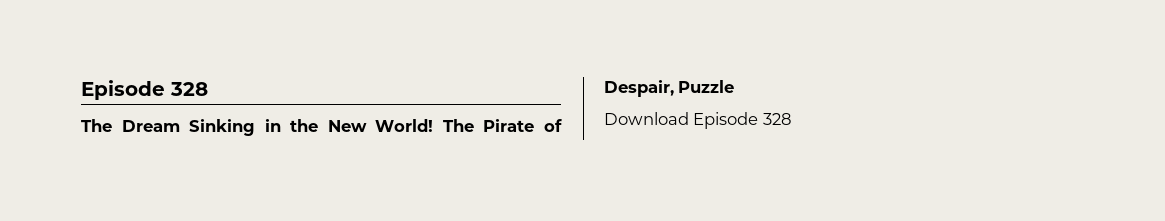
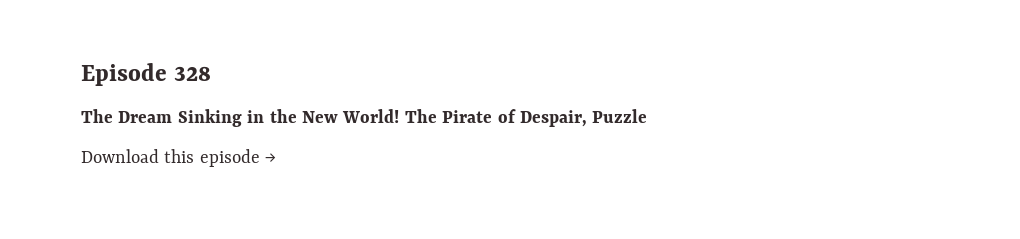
[693,112,792,129] Episode 328 -> [164,149,277,167] this episode →

